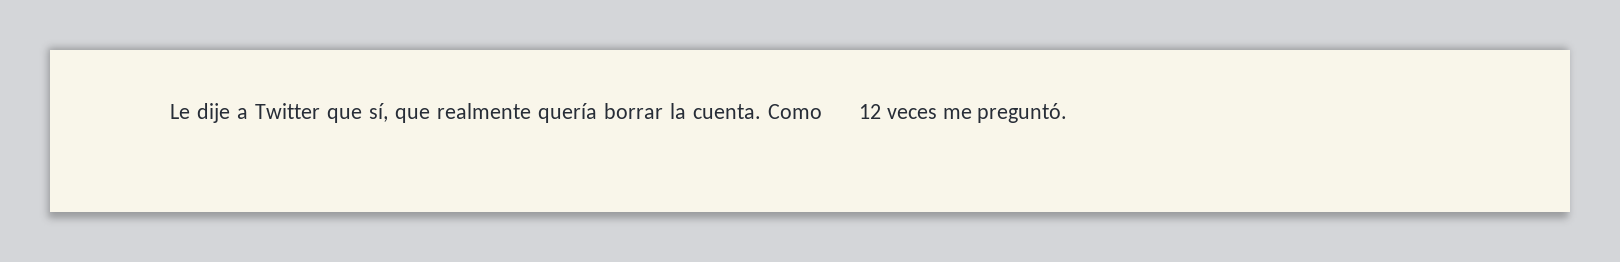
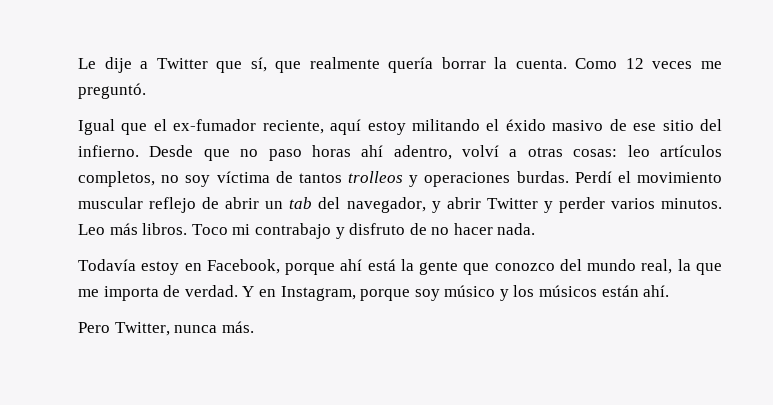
(1068, 113) none -> [78,119,723,135] [78,145,722,161] [78,171,722,187] [78,197,722,213] [78,223,536,239] [78,259,722,275] [78,285,670,301] [78,321,254,336] // Igual que el ex-fumador reciente, aquí estoy militando el éxido masivo de ese sitio del infierno. Desde que no paso horas ahí adentro, volví a otras cosas: leo artículos completos, no soy víctima de tantos trolleos y operaciones burdas. Perdí el movimiento muscular reflejo de abrir un tab del navegador, y abrir Twitter y perder varios minutos. Leo más libros. Toco mi contrabajo y disfruto de no hacer nada. // Todavía estoy en Facebook, porque ahí está la gente que conozco del mundo real, la que me importa de verdad. Y en Instagram, porque soy músico y los músicos están ahí. // Pero Twitter, nunca más.

